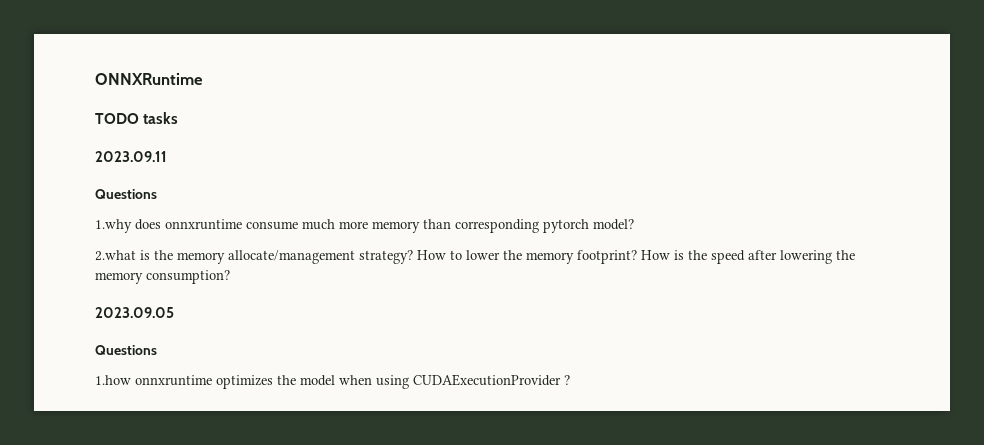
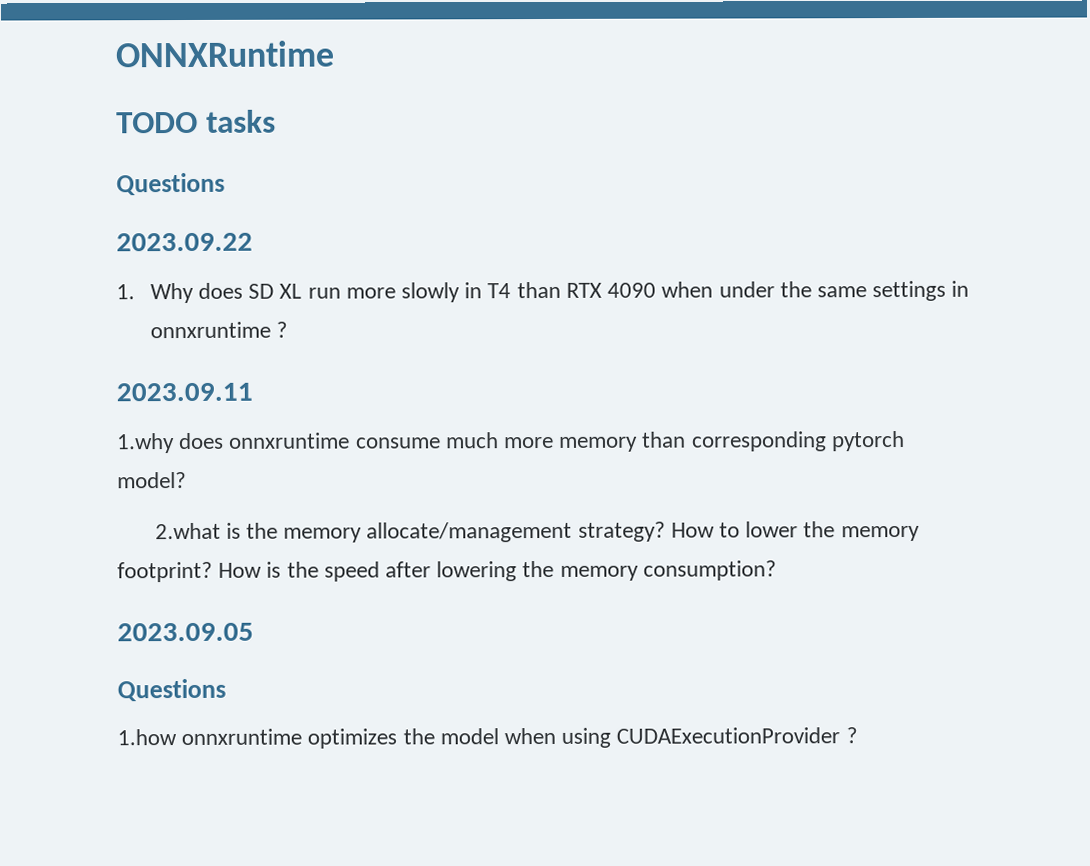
(179, 118) none -> [116,172,225,196] [116,232,253,252] [116,280,970,304] [149,321,289,339] // Questions // 2023.09.22 // 1. Why does SD XL run more slowly in T4 than RTX 4090 when under the same settings in onnxruntime ?
[95,189,157,199] // Questions -> (253, 392) none

